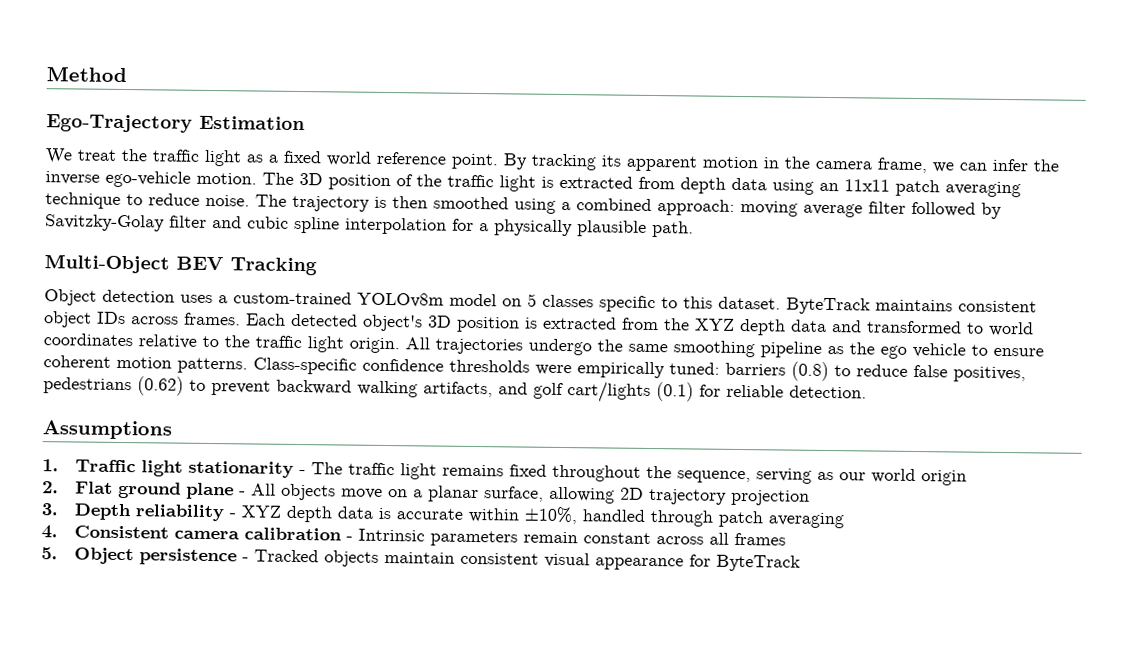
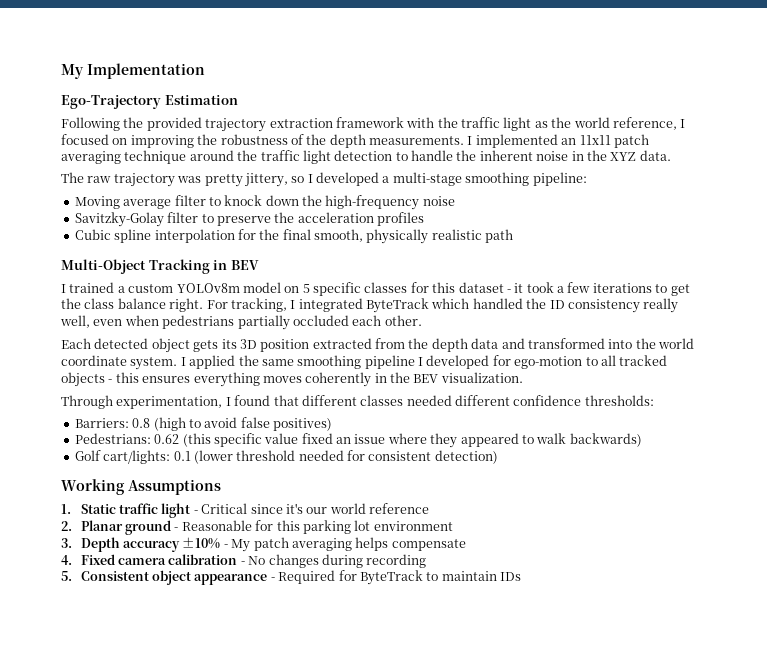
[46,66,127,83] Method -> [61,63,205,79] My Implementation
[45,148,1059,174] [45,170,814,195] We treat the traffic light as a fixed world reference point. By tracking its apparent motion in the camera frame, we can infer the inverse ego-vehicle motion. The 3D position of the traffic light is extracted from depth data using -> [61,117,686,132] [61,134,558,148] Following the provided trajectory extraction framework with the traffic light as the world reference, I focused on improving the robustness of the depth measurements. I implemented
[126,193,1002,219] [45,214,694,238] to reduce noise. The trajectory is then smoothed using a combined approach: moving average filter followed by Savitzky-Golay filter and cubic spline interpolation for a physically plausible path. -> [189,150,671,164] [61,172,587,187] [74,195,455,210] [74,212,424,227] [74,229,514,244] around the traffic light detection to handle the inherent noise in the XYZ data. // The raw trajectory was pretty jittery, so I developed a multi-stage smoothing pipeline: // Moving average filter to knock down the high-frequency noise // Savitzky-Golay filter to preserve the acceleration profiles // Cubic spline interpolation for the final smooth, physically realistic path
[176,256,317,276] [44,289,1037,315] [44,311,538,333] BEV Tracking // Object detection uses a custom-trained YOLOv8m model on 5 classes specific to this dataset. ByteTrack maintains consistent object IDs across frames. Each detected object's 3D position is -> [148,259,259,274] [61,282,690,296] [61,298,679,313] [60,315,422,330] [61,338,310,353] Tracking in BEV // I trained a custom YOLOv8m model on 5 specific classes for this dataset - it took a few iterations to get the class balance right. For tracking, I integrated ByteTrack which handled the ID consistency really well, even when pedestrians partially occluded each other. // Each detected object gets its 3D position
[695,318,735,331] XYZ -> (429, 343) none
[966,321,1034,337] [43,333,1044,359] [43,355,1026,383] [43,376,867,403] [42,420,172,440] [42,459,835,484] to world coordinates relative to the traffic light origin. All trajectories undergo the same smoothing pipeline as the ego vehicle to ensure coherent motion patterns. Class-specific confidence thresholds were empirically tuned: barriers (0.8) to reduce false positives, pedestrians (0.62) to prevent backward walking artifacts, and golf cart/lights (0.1) for reliable detection. // Assumptions // 1. Traffic light stationarity - The traffic light remains fixed throughout the sequence, serving as -> [608,338,694,349] [61,355,668,370] [61,372,523,387] [61,395,654,409] [74,417,332,431] [74,433,642,448] [74,450,498,464] [61,479,221,495] [61,503,303,518] into the world coordinate system. I applied the same smoothing pipeline I developed for ego-motion to all tracked objects - this ensures everything moves coherently in the BEV visualization. // Through experimentation, I found that different classes needed different confidence thresholds: // Barriers: 0.8 (high to avoid false positives) // Pedestrians: 0.62 (this specific value fixed an issue where they appeared to walk backwards) // Golf cart/lights: 0.1 (lower threshold needed for consistent detection) // Working Assumptions // 1. Static traffic light - Critical since it's
[921,470,968,486] origin -> [369,503,430,514] reference
[75,481,811,506] [41,503,845,529] [41,525,787,547] [41,547,802,572] Flat ground plane - All objects move on a planar surface, allowing 2D trajectory projection // 3. Depth reliability - XYZ depth data is accurate within ±10%, handled through patch averaging // 4. Consistent camera calibration - Intrinsic parameters remain constant across all frames // 5. Object persistence - Tracked objects maintain consistent visual appearance for ByteTrack -> [80,520,453,535] [61,537,466,552] [61,554,427,568] [61,570,522,585] Planar ground - Reasonable for this parking lot environment // 3. Depth accuracy ±10% - My patch averaging helps compensate // 4. Fixed camera calibration - No changes during recording // 5. Consistent object appearance - Required for ByteTrack to maintain IDs

